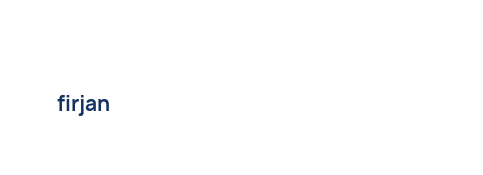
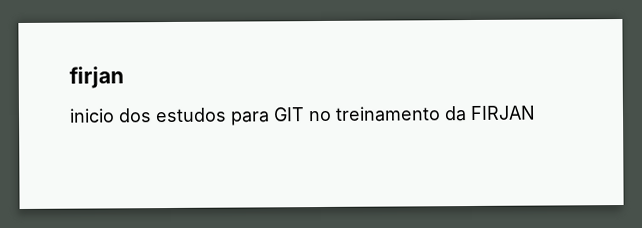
(110, 105) none -> [69,105,536,126] // inicio dos estudos para GIT no treinamento da FIRJAN

